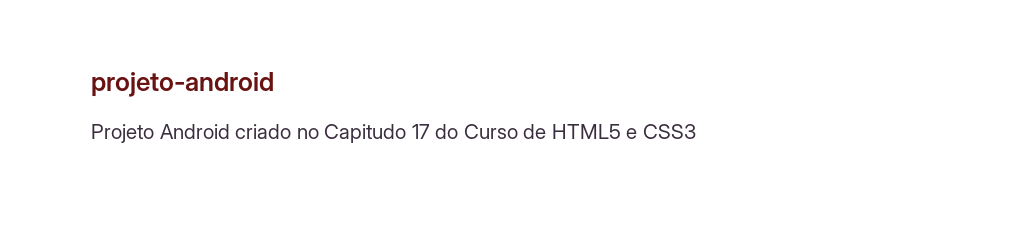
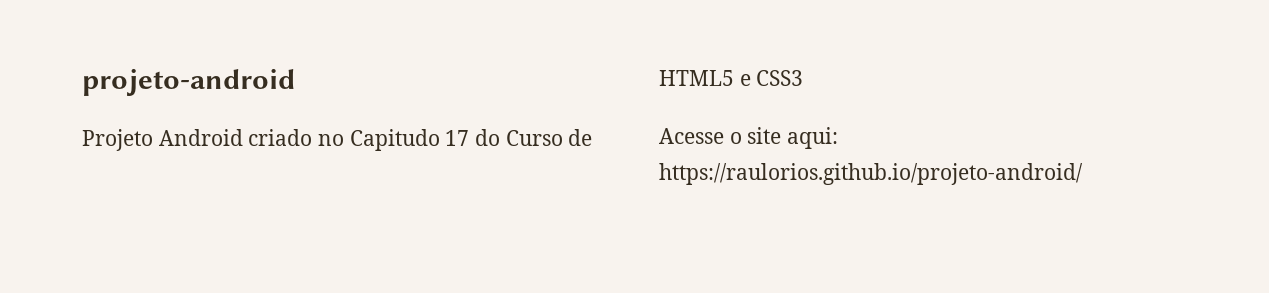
(696, 131) none -> [659,127,839,149] [659,163,1083,185] // Acesse o site aqui: https://raulorios.github.io/projeto-android/

